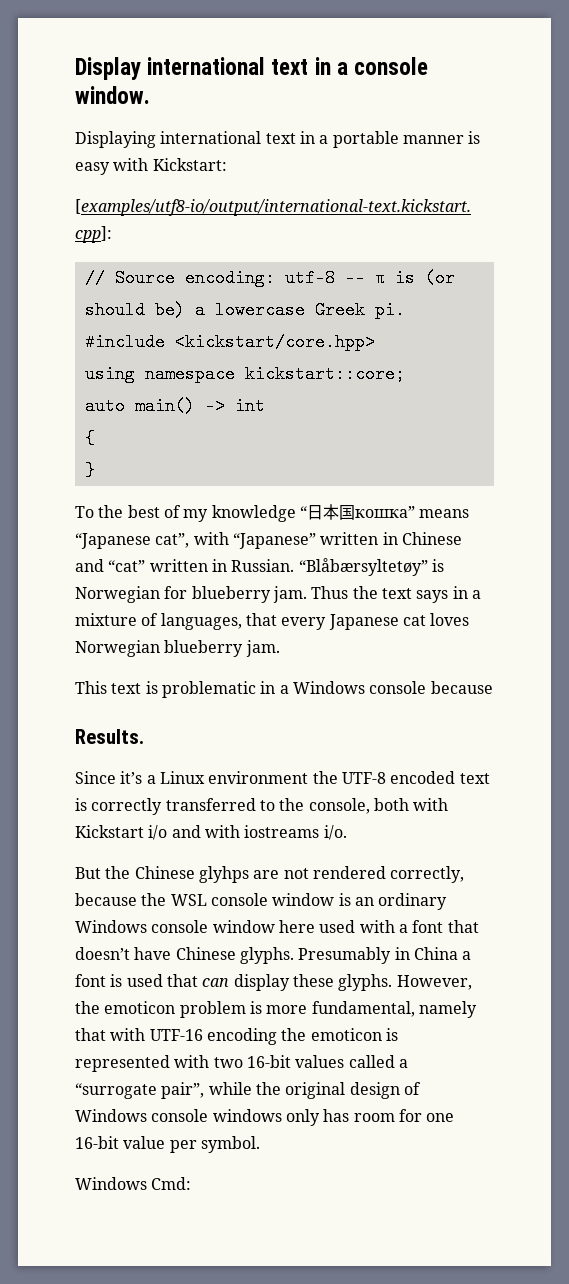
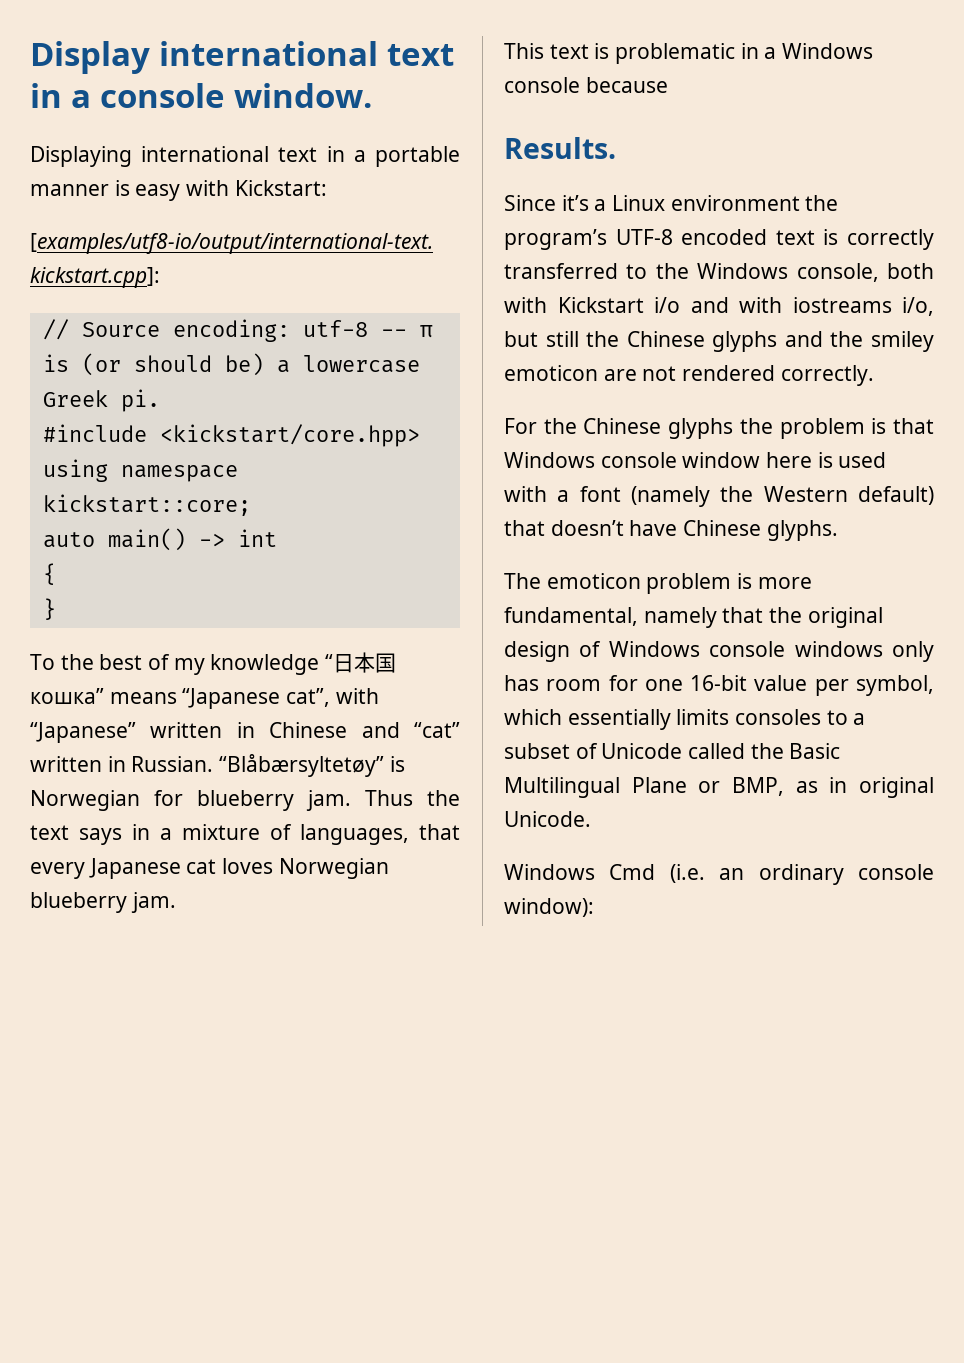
(338, 777) none -> [504,229,607,250] program’s
(305, 804) none -> [697,263,789,279] Windows
[323,825,347,840] [75,866,465,883] [75,893,448,910] i/o. // But the Chinese glyhps are not rendered correctly, because the WSL console window is an ordinary -> [902,297,934,316] [504,331,934,352] [504,365,874,386] [504,418,934,439] i/o, but still the Chinese glyphs and the smiley emoticon are not rendered correctly. // For the Chinese glyphs the problem is that
(315, 926) none -> [817,452,833,468] is
(444, 926) none -> [631,486,934,507] (namely the Western default)
[298,947,472,964] [75,974,472,991] [75,1001,100,1014] Presumably in China a font is used that can display these glyphs. However, the -> [504,573,541,589] // The
[110,1028,398,1045] [75,1055,408,1072] [75,1082,252,1099] with UTF-16 encoding the emoticon is represented with two 16-bit values called a “surrogate pair”, while -> (764, 615) none
[200,1136,260,1153] [75,1177,192,1190] symbol. // Windows Cmd: -> [856,675,934,696] [504,709,866,730] [504,743,841,759] [504,777,934,798] [504,811,591,827] [504,864,934,885] [504,898,594,917] symbol, which essentially limits consoles to a subset of Unicode called the Basic Multilingual Plane or BMP, as in original Unicode. // Windows Cmd (i.e. an ordinary console window):

